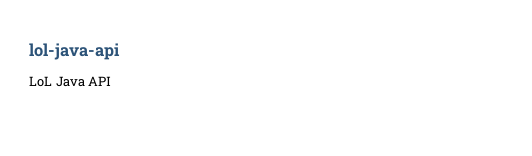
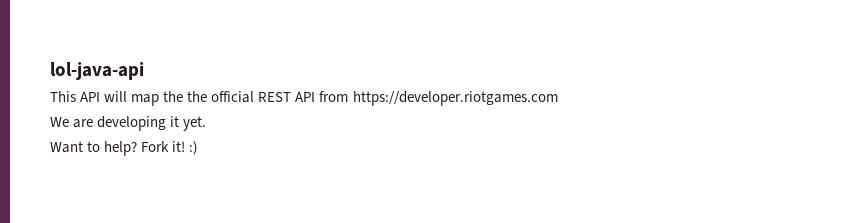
[29,76,112,87] LoL Java API -> [50,91,558,106] [50,116,207,131] [50,141,199,156] This API will map the the official REST API from https://developer.riotgames.com // We are developing it yet. // Want to help? Fork it! :)

